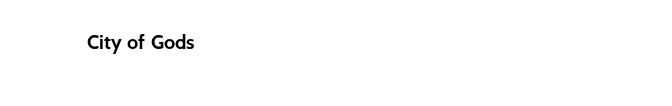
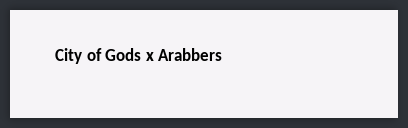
(194, 41) none -> [145,48,223,61] x Arabbers

